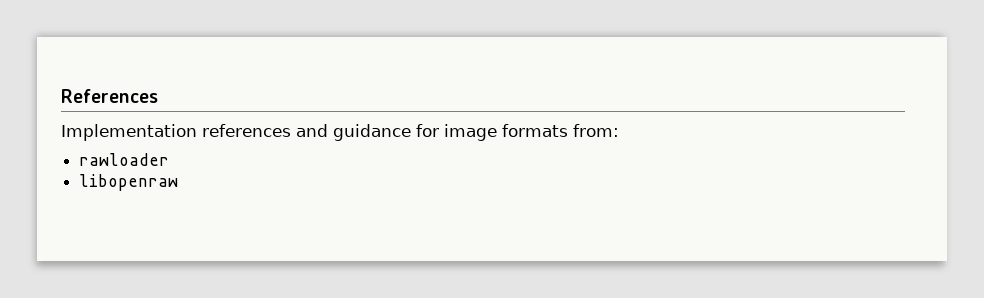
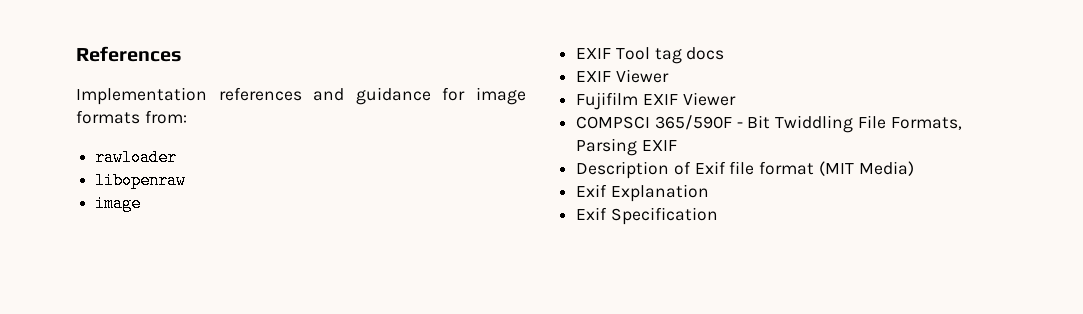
(179, 182) none -> [95,195,142,212] [576,47,725,64] [576,69,669,83] [576,92,736,110] [576,115,962,133] [576,138,677,156] [576,161,914,179] [576,184,709,202] [576,207,718,225] // image // EXIF Tool tag docs // EXIF Viewer // Fujifilm EXIF Viewer // COMPSCI 365/590F - Bit Twiddling File Formats, Parsing EXIF // Description of Exif file format (MIT Media) // Exif Explanation // Exif Specification

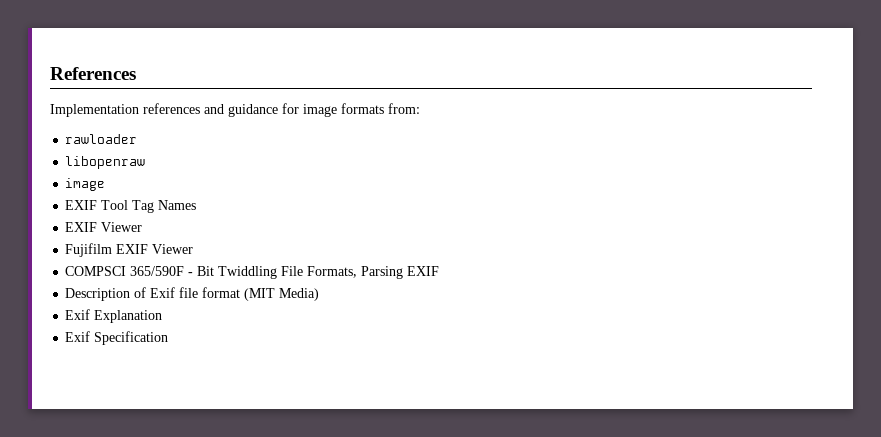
[654,47,725,64] tag docs -> [132,200,197,213] Tag Names

